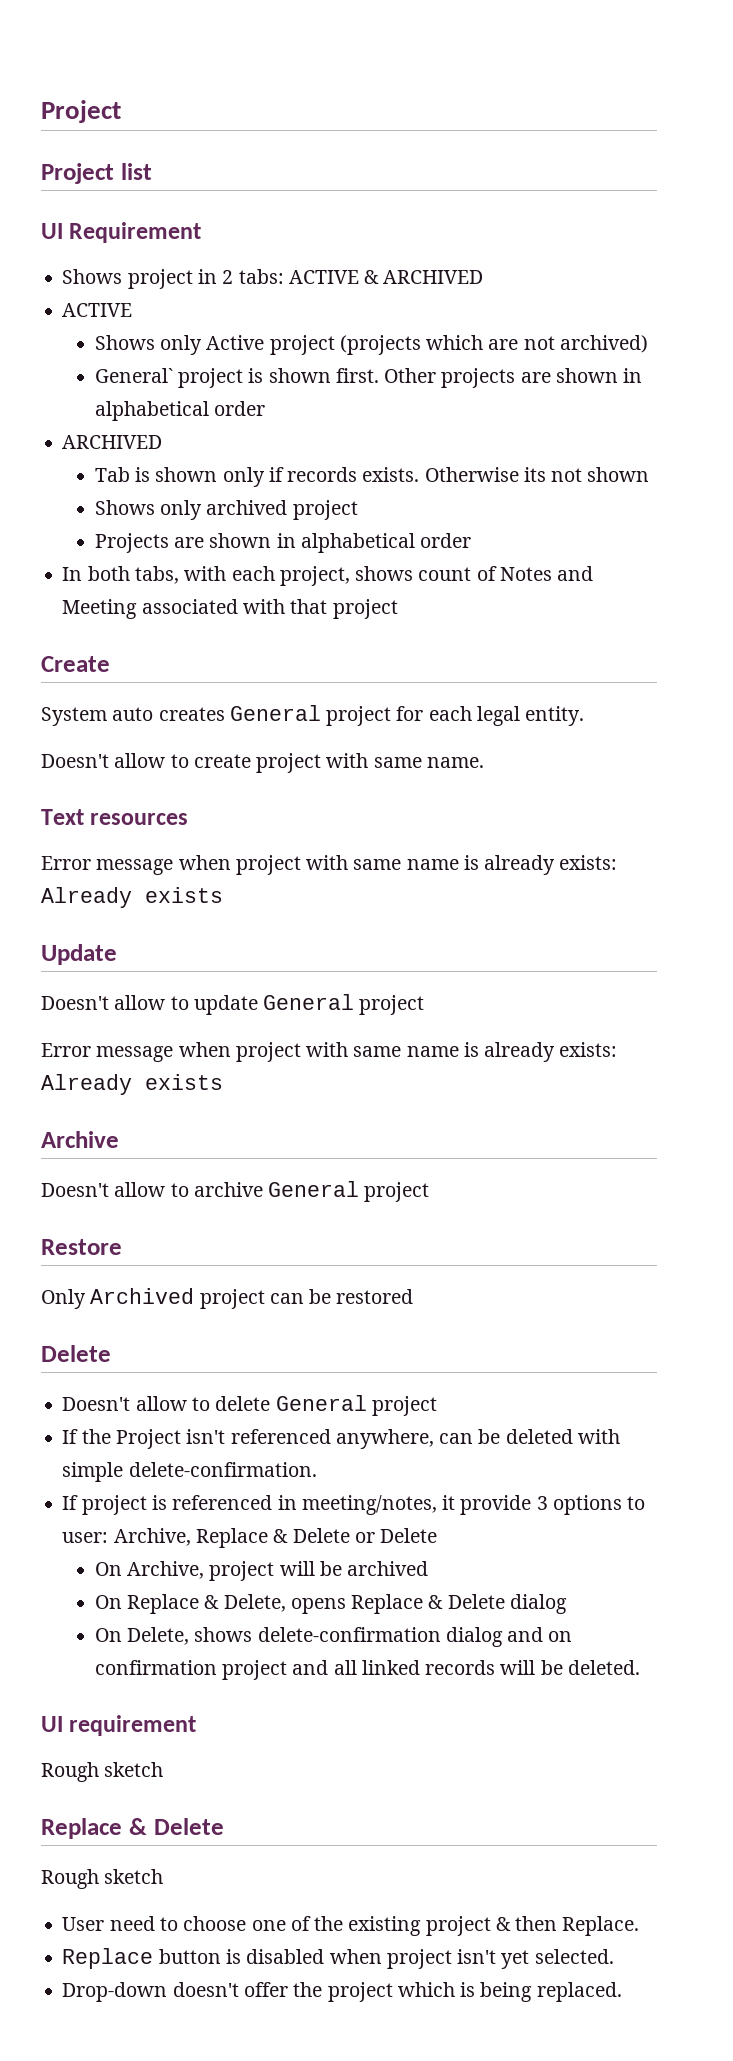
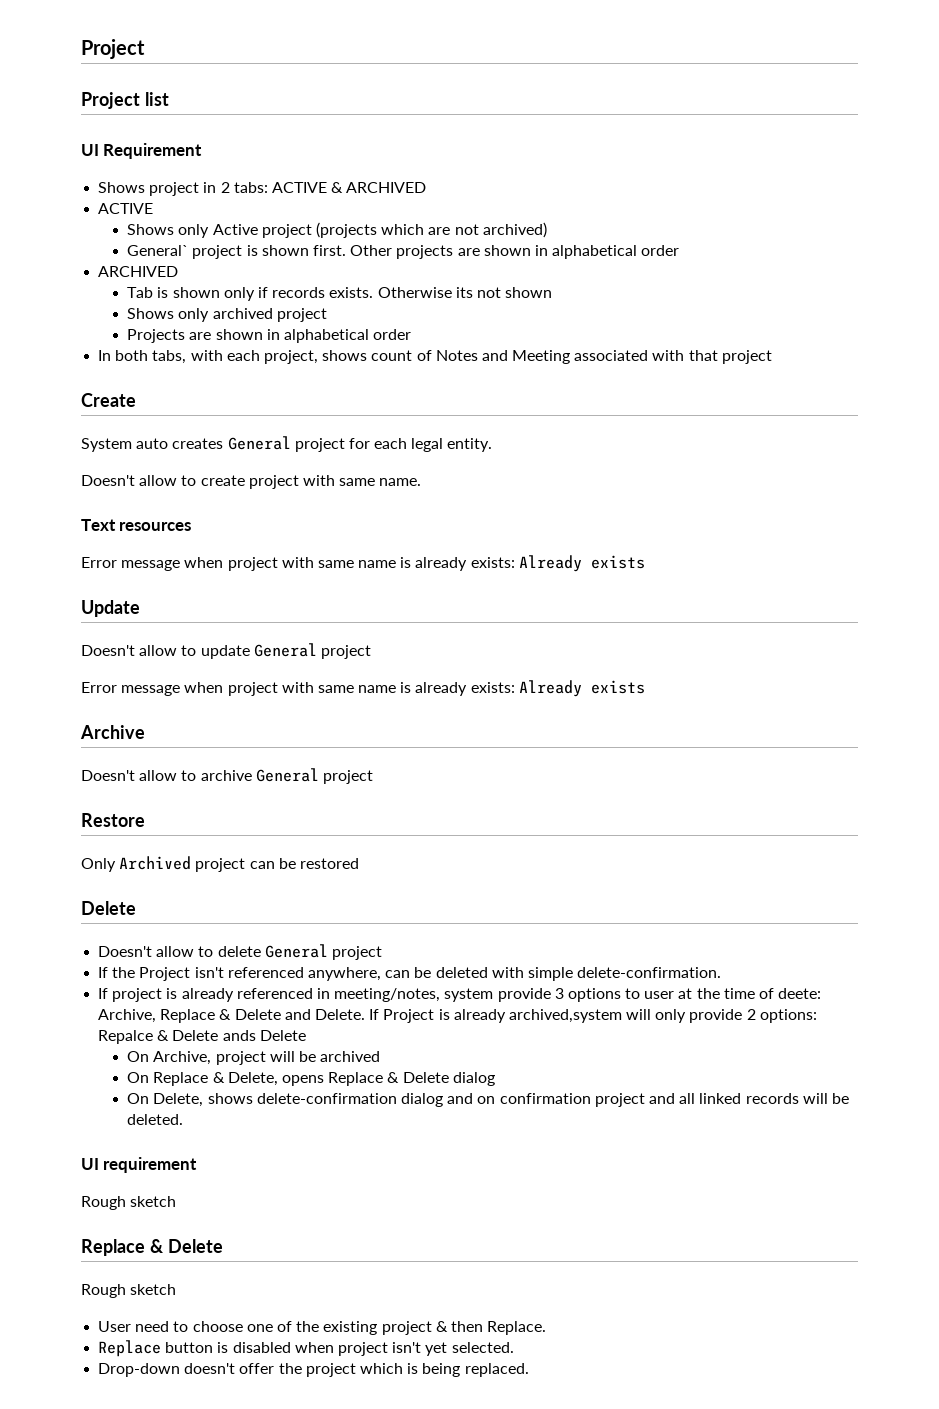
(167, 1502) none -> [181,988,234,1002] already
[442,1495,456,1510] it -> [444,988,494,1002] system
[62,1528,375,1548] user: Archive, Replace & Delete or -> [644,988,822,999] [98,1009,817,1023] [98,1030,256,1044] user at the time of deete: Archive, Replace & Delete and Delete. If Project is already archived,system will only provide 2 options: Repalce & Delete ands

